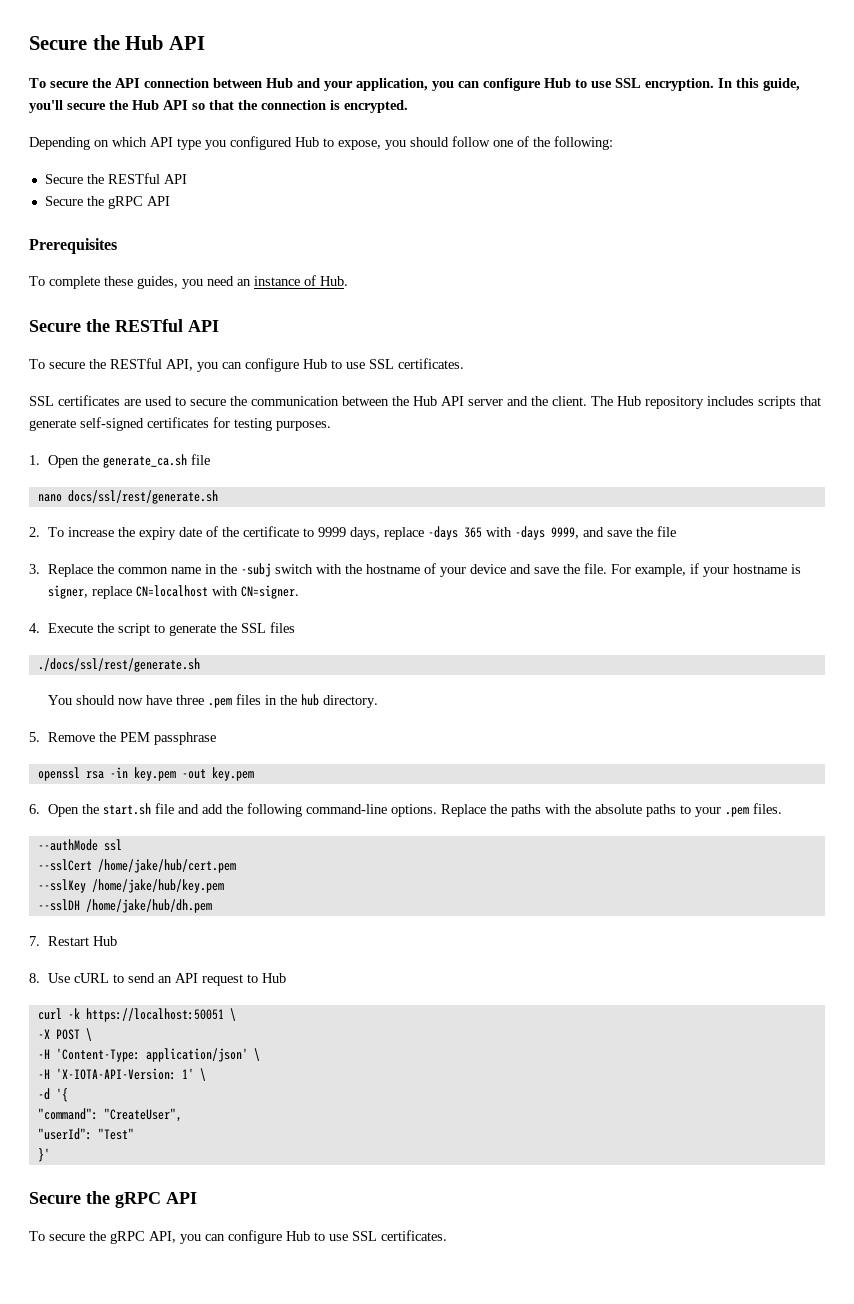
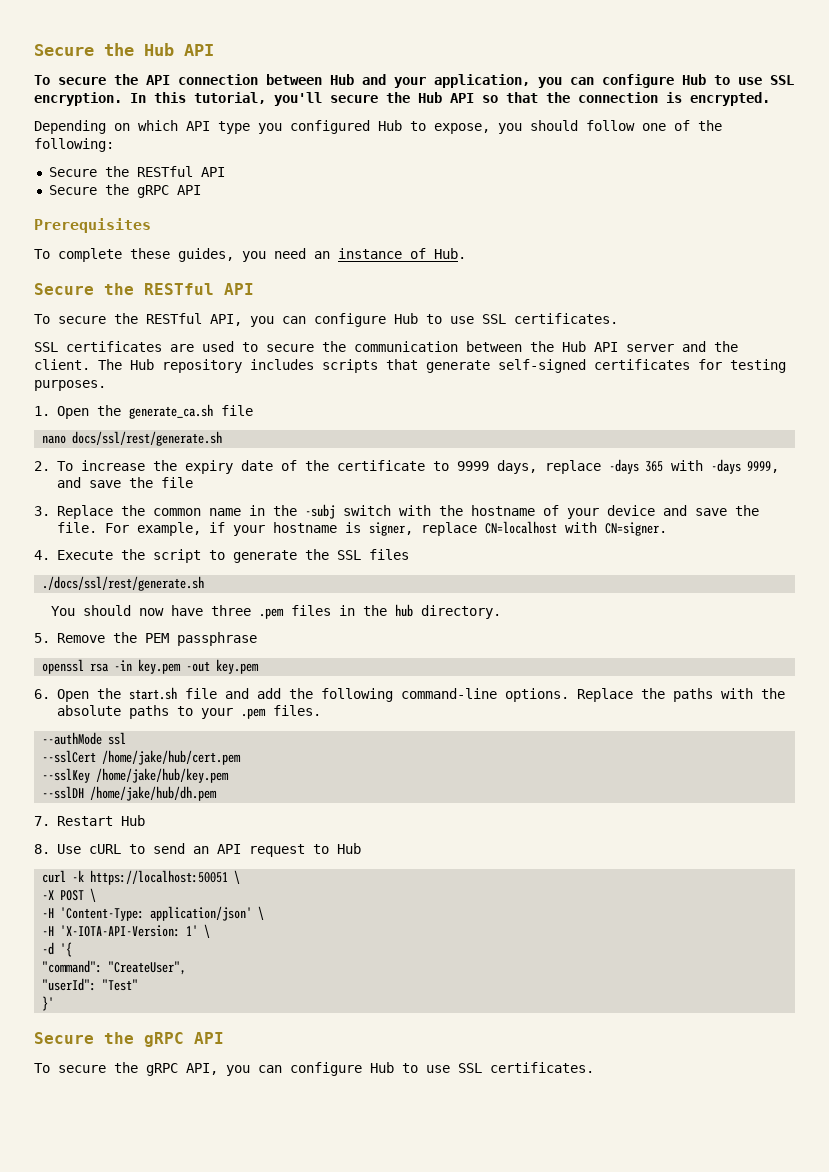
[763,78,800,91] guide, -> [194,92,266,104] tutorial,

